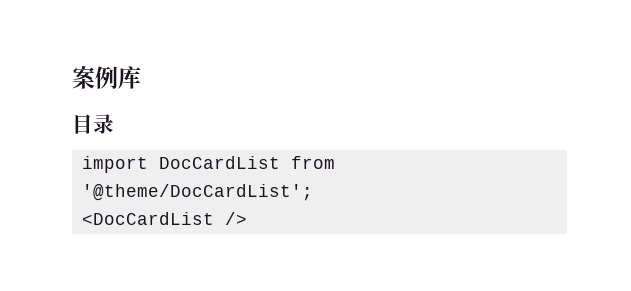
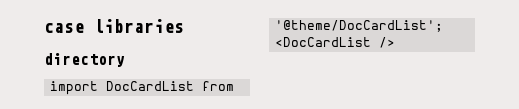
[72,66,141,89] [72,114,114,134] 案例库 // 目录 -> [44,19,184,33] [44,53,125,67] case libraries // directory

